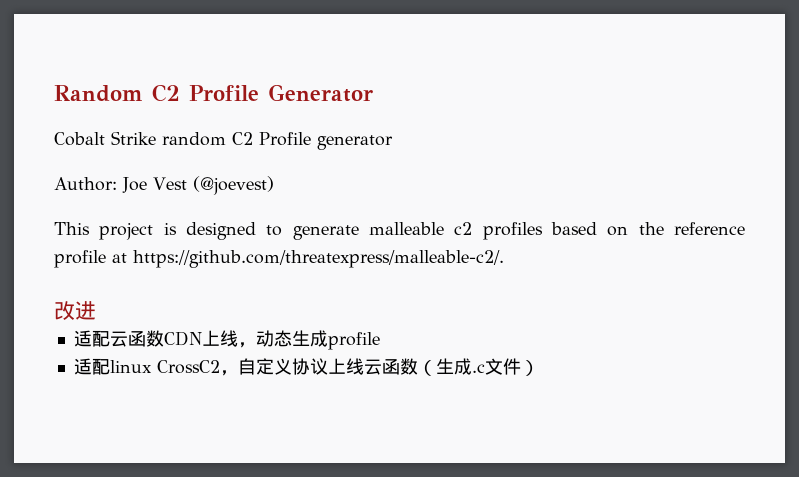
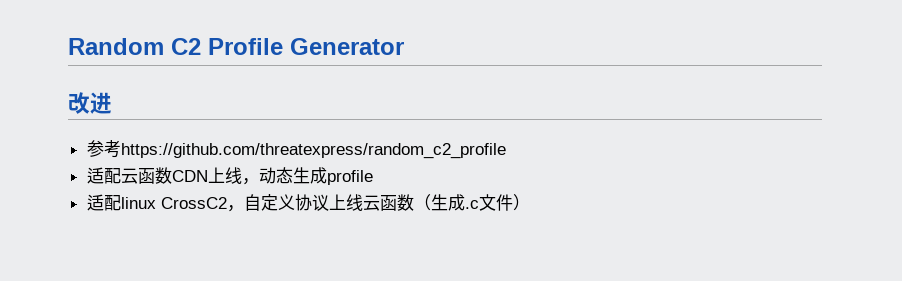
[54,131,393,150] [54,176,274,195] [54,222,746,240] [54,250,504,268] // Cobalt Strike random C2 Profile generator // Author: Joe Vest (@joevest) // This project is designed to generate malleable c2 profiles based on the reference profile at https://github.com/threatexpress/malleable-c2/. -> (404, 46) none
(96, 310) none -> [86,140,506,159] // 参考https://github.com/threatexpress/random_c2_profile

